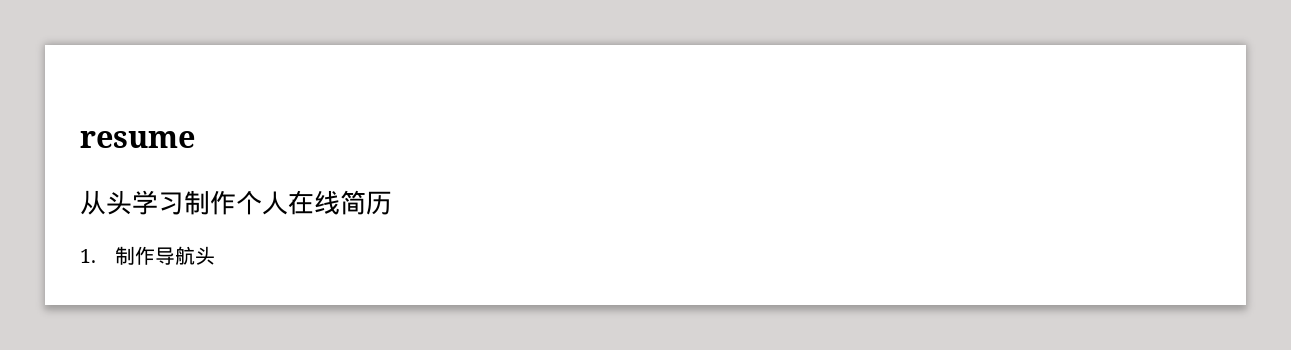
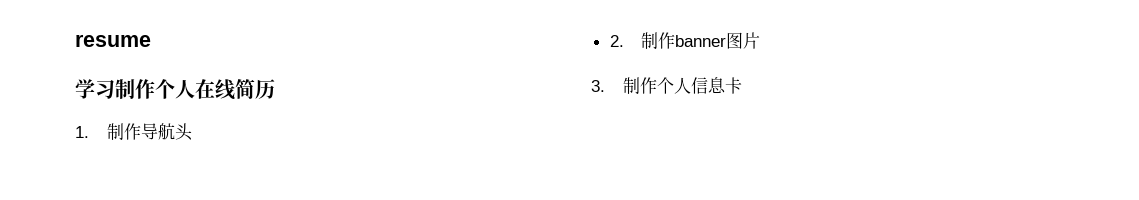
[80,190,132,215] 从头 -> (151, 40) none
(215, 255) none -> [609,32,761,49] [591,77,742,94] // 2.制作banner图片 // 3.制作个人信息卡

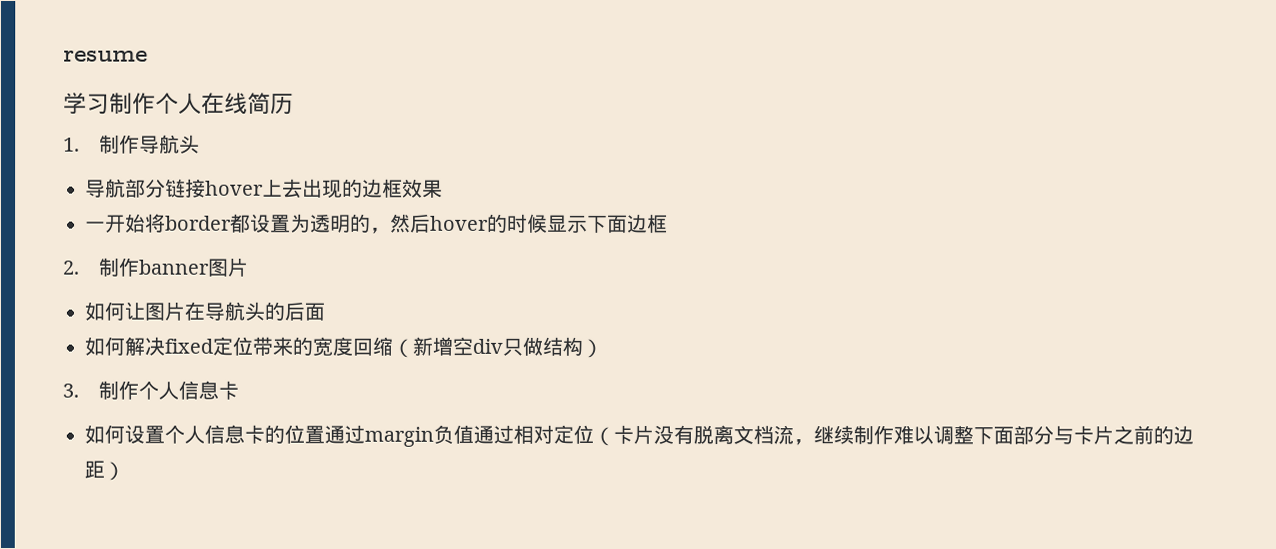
[609,32,761,49] 2.制作banner图片 -> [85,178,443,199] [85,213,668,234] [62,257,250,277] [84,301,325,321] [84,336,603,358] 导航部分链接hover上去出现的边框效果 // 一开始将border都设置为透明的，然后hover的时候显示下面边框 // 2.制作banner图片 // 如何让图片在导航头的后面 // 如何解决fixed定位带来的宽度回缩（新增空div只做结构）
(742, 85) none -> [84,424,1194,447] [84,460,125,481] // 如何设置个人信息卡的位置通过margin负值通过相对定位（卡片没有脱离文档流，继续制作难以调整下面部分与卡片之前的边距）

